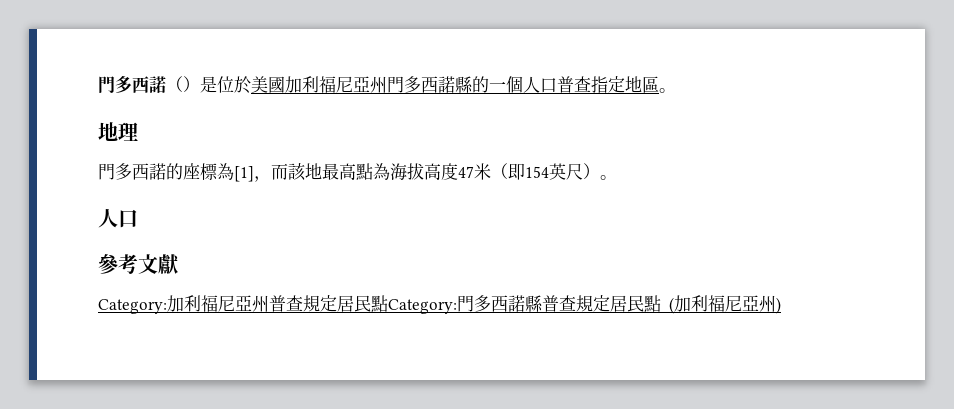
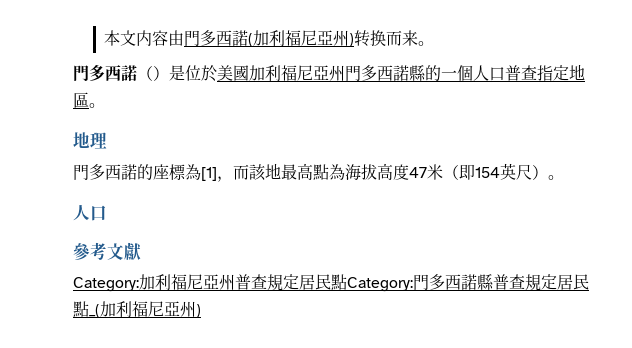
(98, 85) none -> [104,30,435,47] 本文内容由門多西諾(加利福尼亞州)转换而来。 //

